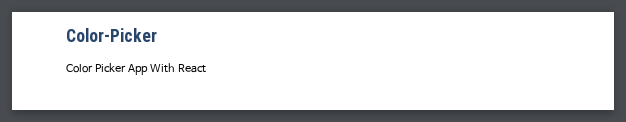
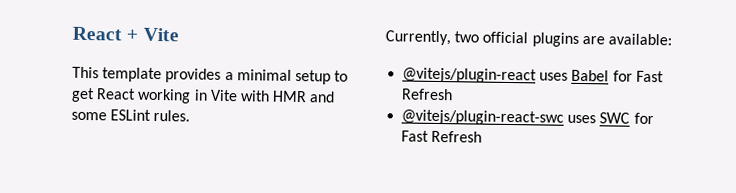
[66,28,157,42] [66,63,206,75] Color-Picker // Color Picker App With React -> [72,26,179,42] [72,66,349,85] [71,87,336,104] [71,109,191,122] [385,30,672,47] [402,67,664,84] [401,88,454,101] [401,109,654,126] [401,130,483,143] React + Vite // This template provides a minimal setup to get React working in Vite with HMR and some ESLint rules. // Currently, two official plugins are available: // @vitejs/plugin-react uses Babel for Fast Refresh // @vitejs/plugin-react-swc uses SWC for Fast Refresh

